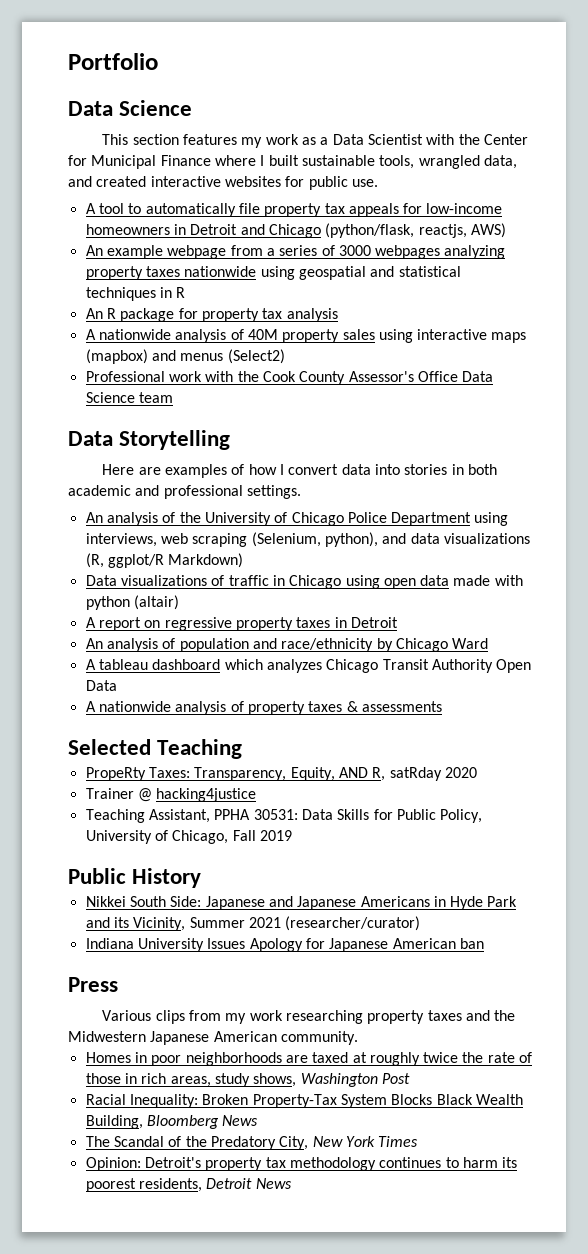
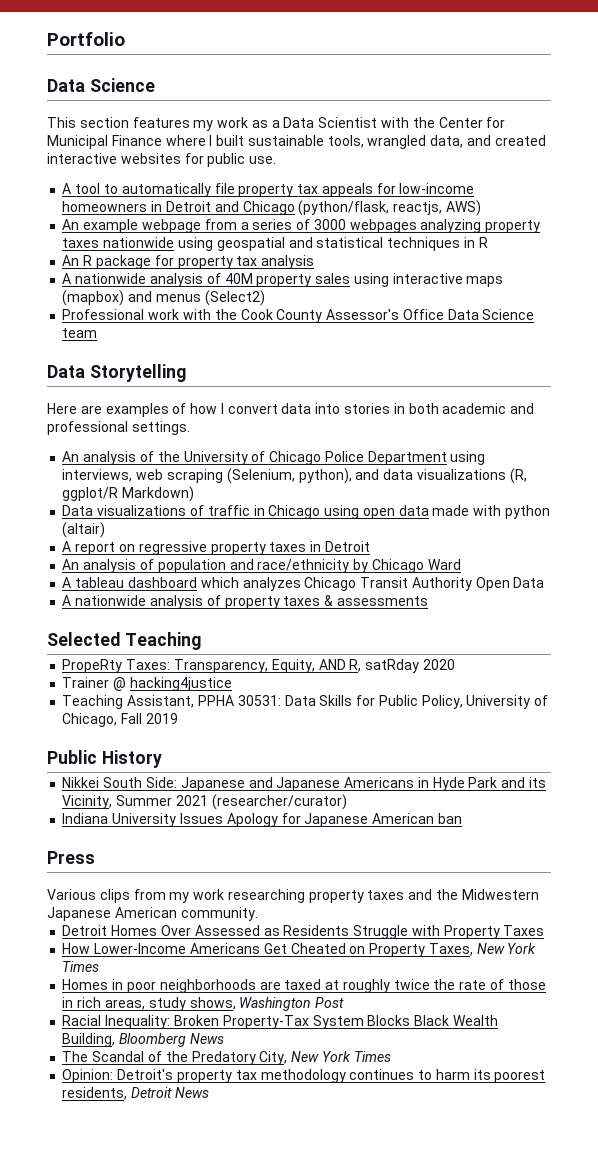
(358, 1038) none -> [62,925,545,939] [62,943,537,957] [62,961,100,972] // Detroit Homes Over Assessed as Residents Struggle with Property Taxes // How Lower-Income Americans Get Cheated on Property Taxes, New York Times

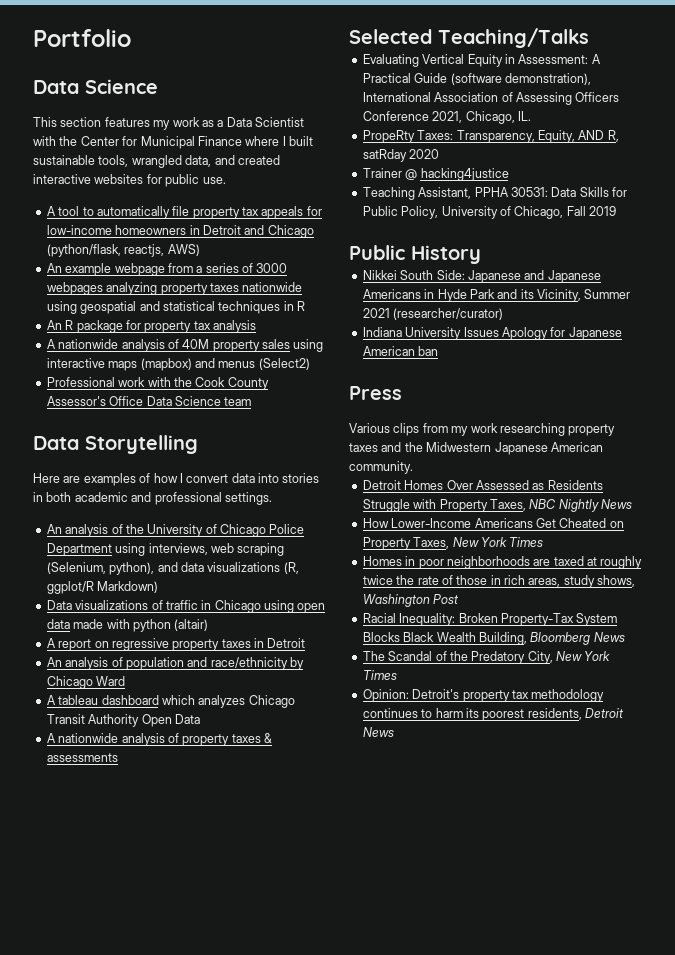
[124,632,201,650] Teaching -> [438,28,589,48] [362,54,601,67] [362,73,591,85] [362,92,620,105] [362,111,531,124] Teaching/Talks // Evaluating Vertical Equity in Assessment: A Practical Guide (software demonstration), International Association of Assessing Officers Conference 2021, Chicago, IL.
[503,925,545,936] Taxes -> [489,499,632,512] Taxes, NBC Nightly News

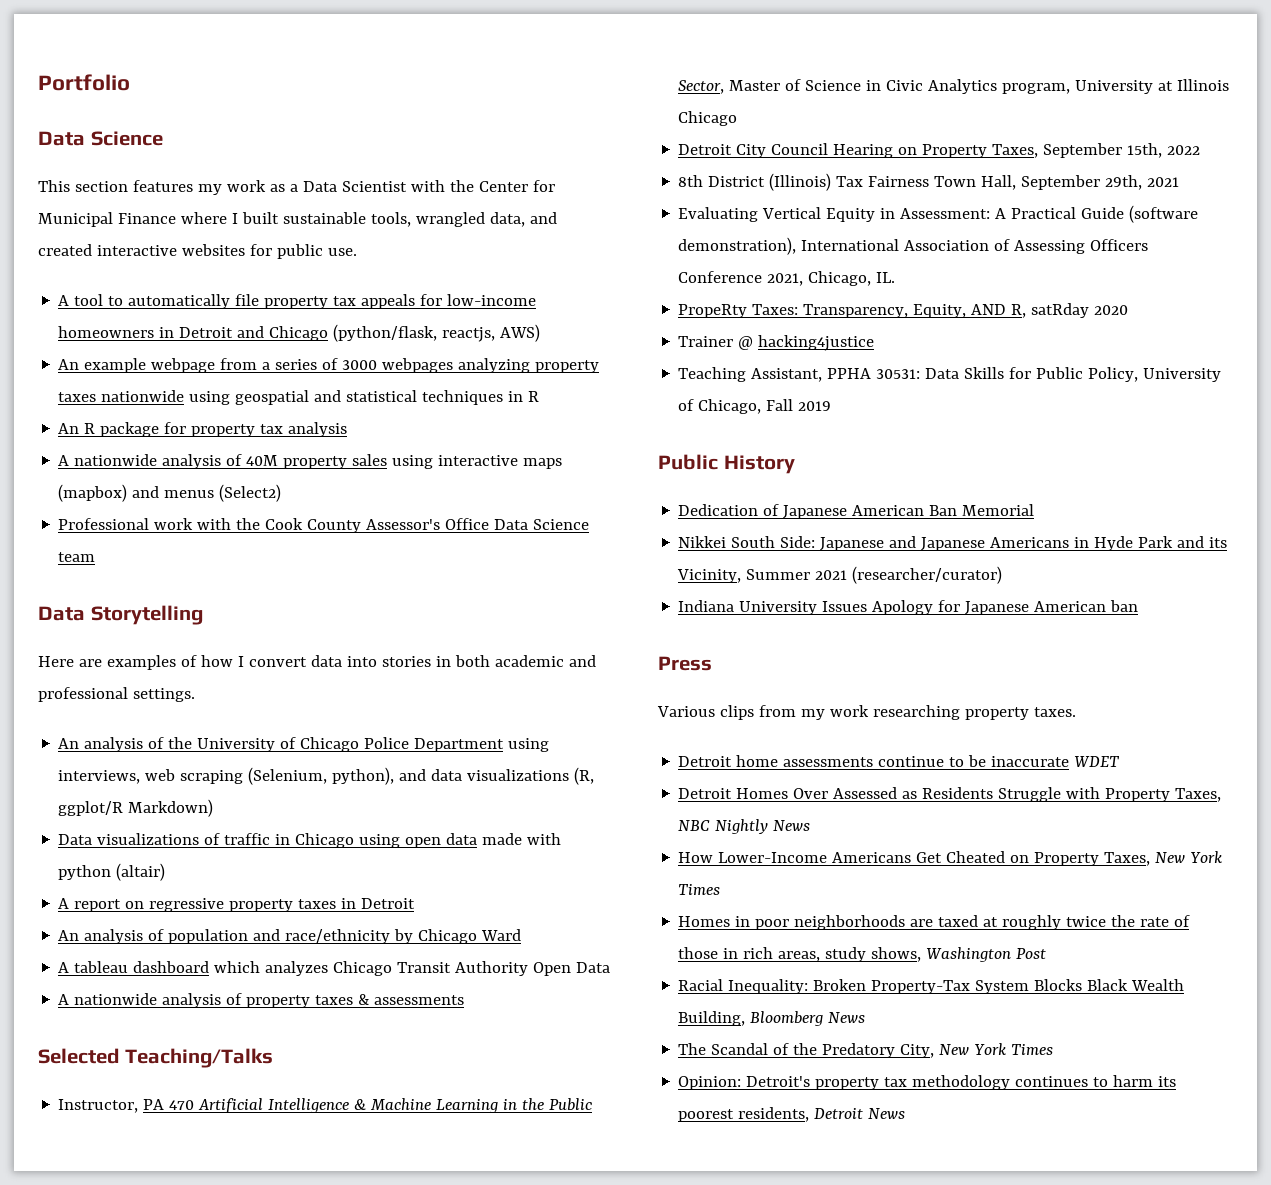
(589, 38) none -> [58,1098,593,1113] [678,79,1230,94] [678,111,738,126] [678,143,1201,158] [678,173,1180,191] // Instructor, PA 470 Artificial Intelligence & Machine Learning in the Public Sector, Master of Science in Civic Analytics program, University at Illinois Chicago // Detroit City Council Hearing on Property Taxes, September 15th, 2022 // 8th District (Illinois) Tax Fairness Town Hall, September 29th, 2021
(481, 254) none -> [678,504,1035,519] // Dedication of Japanese American Ban Memorial
[349,442,603,455] [349,461,413,474] taxes and the Midwestern Japanese American community. -> [1033,707,1076,717] [678,755,1121,767] taxes. // Detroit home assessments continue to be inaccurate WDET

